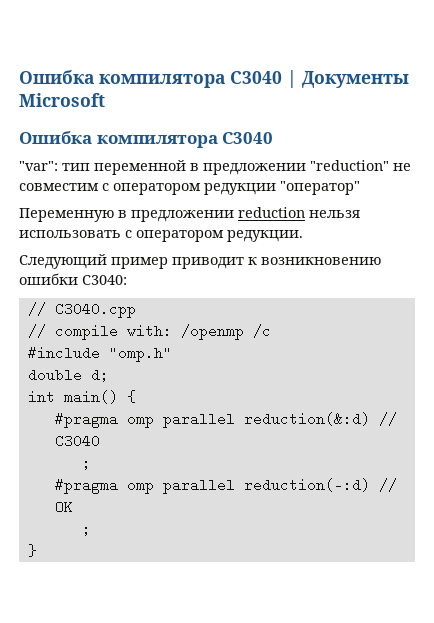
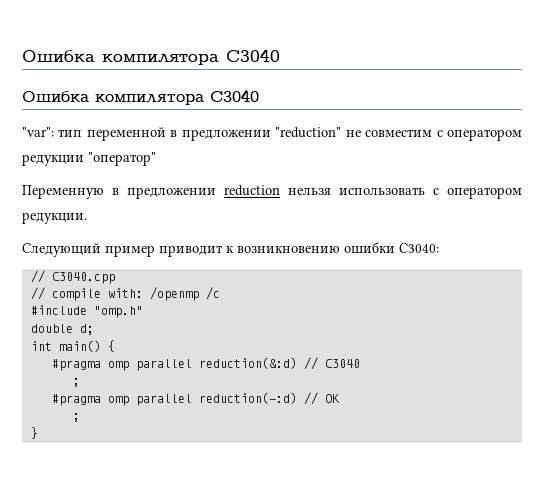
[19,70,409,88] [19,93,105,107] Ошибка компилятора C3040 | Документы Microsoft -> [22,49,280,65] Ошибка компилятора C3040

